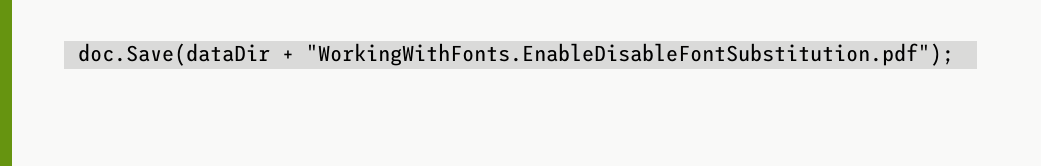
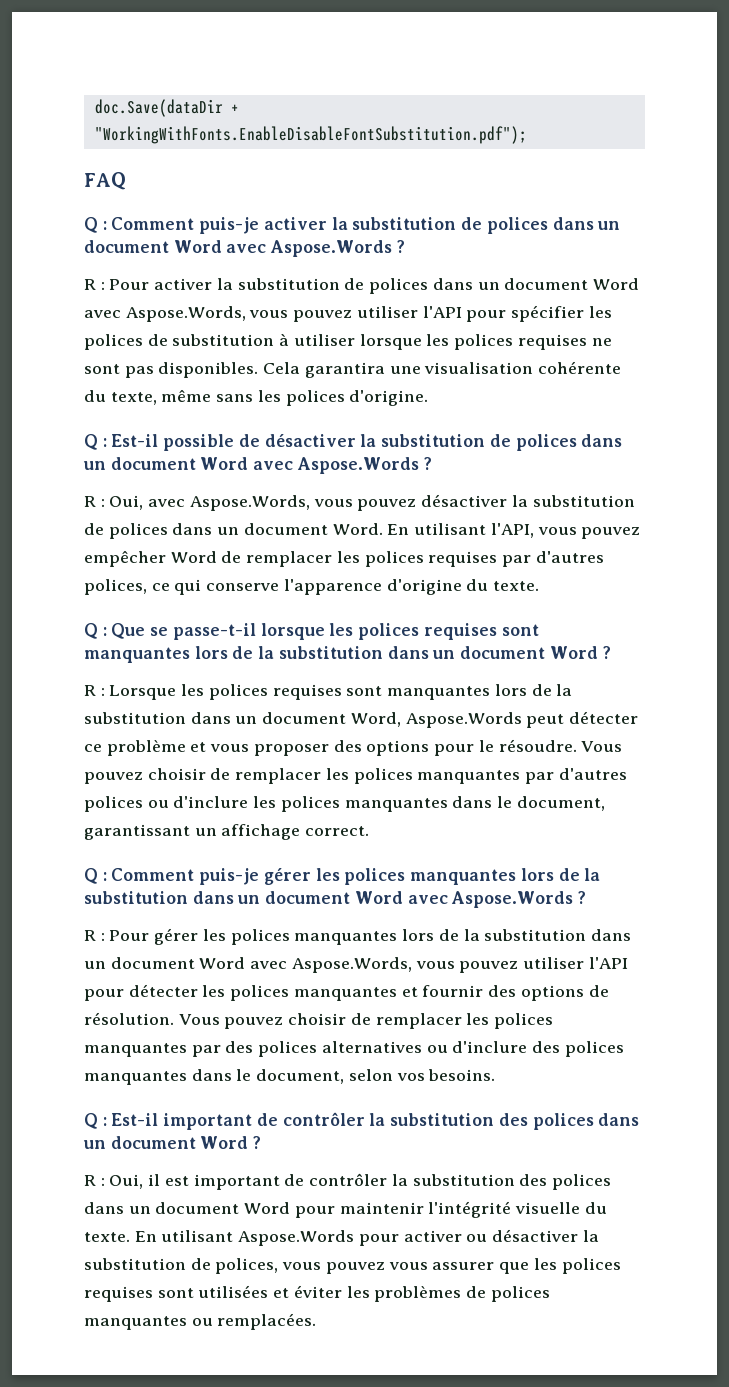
(954, 54) none -> [84,172,126,190] [84,217,621,234] [84,240,405,257] [84,278,639,294] [84,305,612,322] [84,333,612,350] [84,361,622,378] [84,389,429,406] [84,433,623,451] [83,457,432,474] [84,494,635,511] [84,523,641,539] [84,550,604,567] [84,579,540,595] [84,623,539,640] [84,646,611,663] [84,684,573,700] [84,711,639,728] [84,739,623,756] [84,768,627,784] [84,796,605,812] [84,824,370,840] [84,867,601,885] [84,891,587,908] [84,928,631,945] [84,957,628,973] [84,984,609,1001] [84,1012,554,1029] [84,1041,624,1057] [84,1069,496,1085] [84,1112,640,1130] [83,1136,262,1149] [84,1173,611,1190] [84,1201,607,1218] [84,1229,599,1246] [84,1258,621,1274] [84,1285,550,1302] [84,1313,317,1330] // FAQ // Q : Comment puis-je activer la substitution de polices dans un document Word avec Aspose.Words ? // R : Pour activer la substitution de polices dans un document Word avec Aspose.Words, vous pouvez utiliser l'API pour spécifier les polices de substitution à utiliser lorsque les polices requises ne sont pas disponibles. Cela garantira une visualisation cohérente du texte, même sans les polices d'origine. // Q : Est-il possible de désactiver la substitution de polices dans un document Word avec Aspose.Words ? // R : Oui, avec Aspose.Words, vous pouvez désactiver la substitution de polices dans un document Word. En utilisant l'API, vous pouvez empêcher Word de remplacer les polices requises par d'autres polices, ce qui conserve l'apparence d'origine du texte. // Q : Que se passe-t-il lorsque les polices requises sont manquantes lors de la substitution dans un document Word ? // R : Lorsque les polices requises sont manquantes lors de la substitution dans un document Word, Aspose.Words peut détecter ce problème et vous proposer des options pour le résoudre. Vous pouvez choisir de remplacer les polices manquantes par d'autres polices ou d'inclure les polices manquantes dans le document, garantissant un affichage correct. // Q : Comment puis-je gérer les polices manquantes lors de la substitution dans un document Word avec Aspose.Words ? // R : Pour gérer les polices manquantes lors de la substitution dans un document Word avec Aspose.Words, vous pouvez utiliser l'API pour détecter les polices manquantes et fournir des options de résolution. Vous pouvez choisir de remplacer les polices manquantes par des polices alternatives ou d'inclure des polices manquantes dans le document, selon vos besoins. // Q : Est-il important de contrôler la substitution des polices dans un document Word ? // R : Oui, il est important de contrôler la substitution des polices dans un document Word pour maintenir l'intégrité visuelle du texte. En utilisant Aspose.Words pour activer ou désactiver la substitution de polices, vous pouvez vous assurer que les polices requises sont utilisées et éviter les problèmes de polices manquantes ou remplacées.

